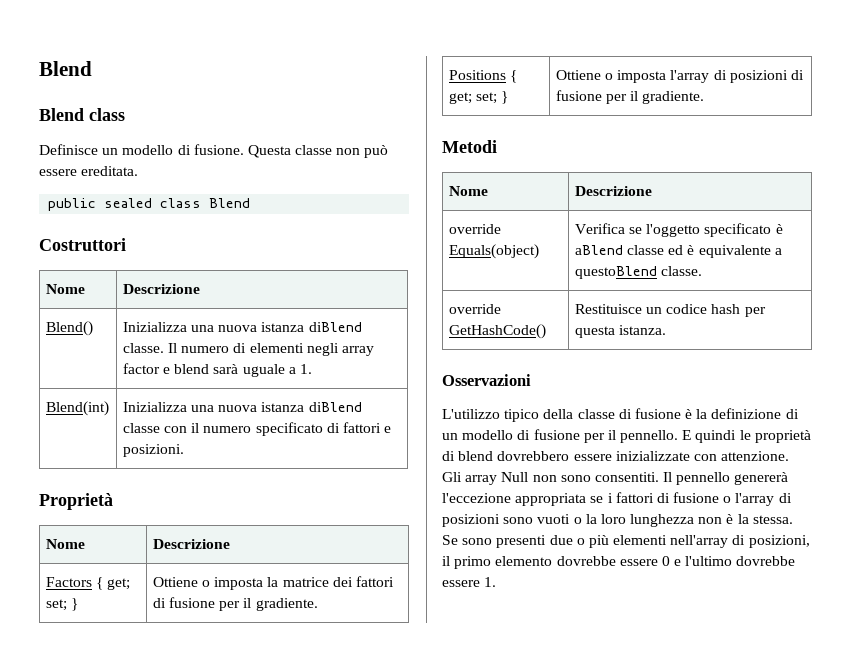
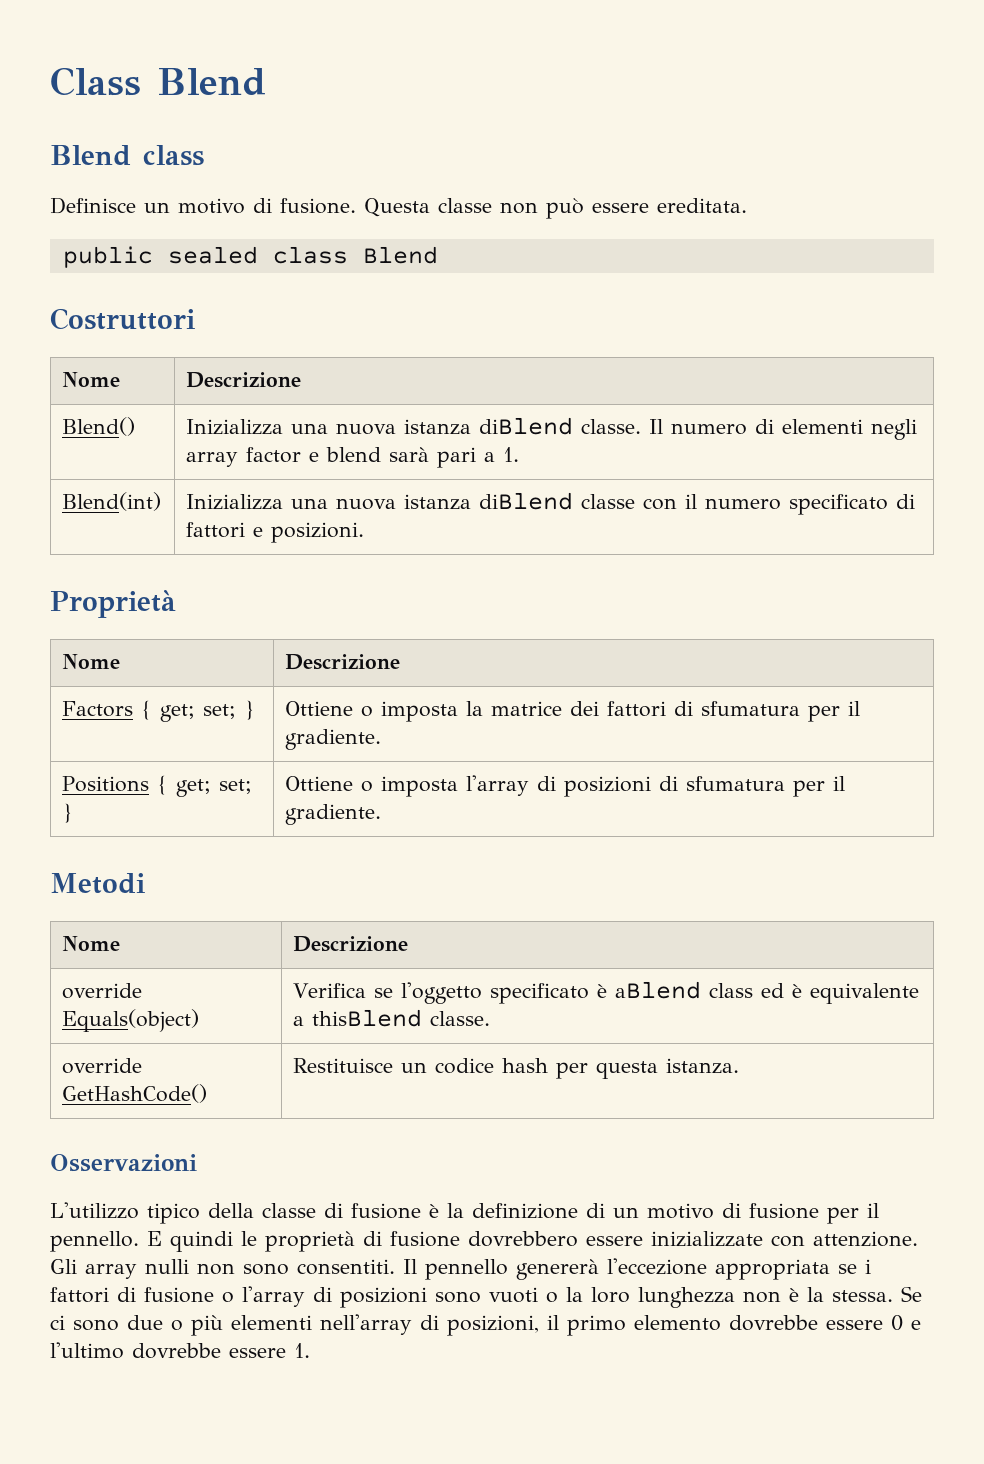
(39, 68) none -> [50,67,141,96] Class
[122,145,174,155] modello -> [178,198,245,214] motivo
[242,364,285,377] uguale -> [437,447,477,468] pari
[169,597,216,608] fusione -> [701,701,801,716] sfumatura
[555,90,602,101] fusione -> [686,776,786,791] sfumatura
[627,245,665,255] classe -> [709,983,754,998] class
[574,266,657,279] questoBlend -> [312,1009,423,1027] thisBlend
[462,430,514,440] modello -> [647,1203,714,1219] motivo
[458,451,494,461] blend -> [390,1231,460,1247] fusione
[501,472,529,482] Null -> [145,1259,189,1274] nulli
[462,535,547,548] sono presenti -> [50,1315,119,1331] ci sono

